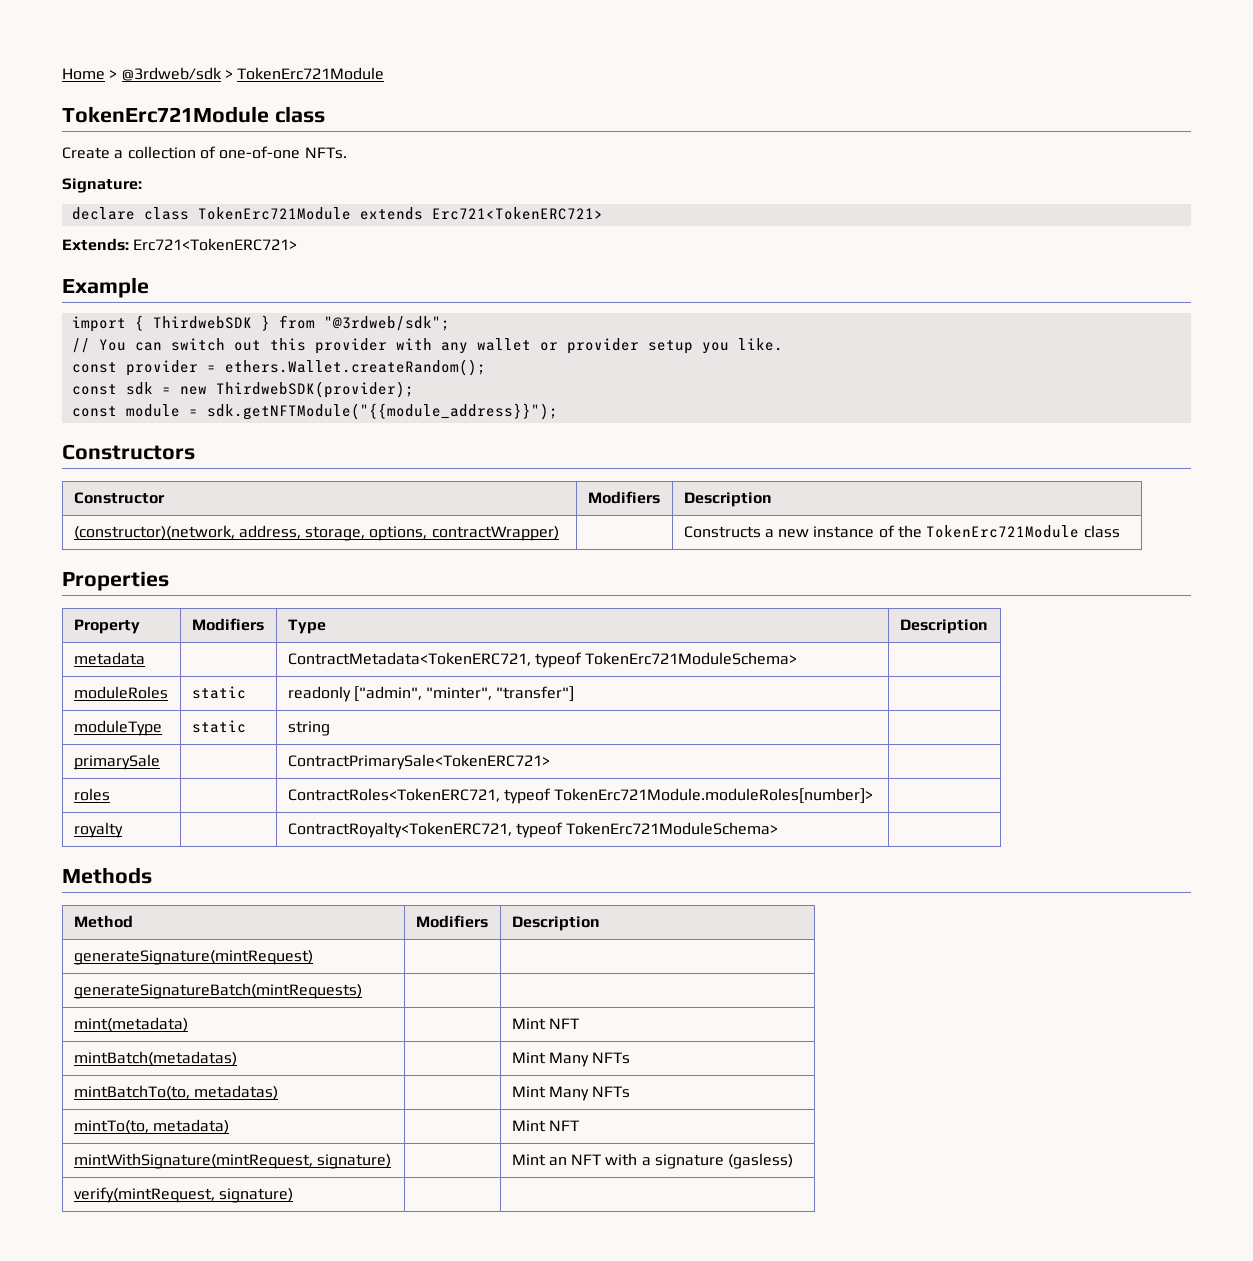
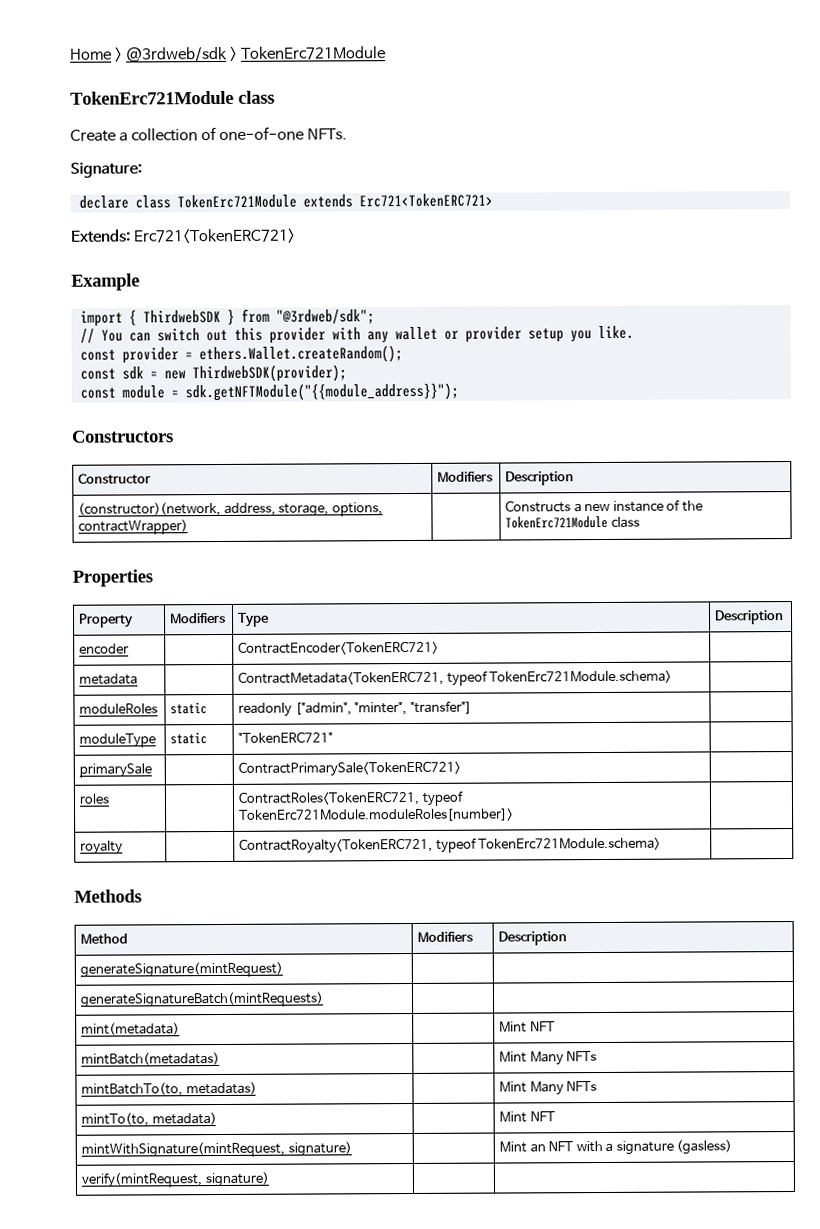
(988, 626) none -> [79,643,130,655] [238,640,440,656] // encoder | | ContractEncoder<TokenERC721> |
[585,652,798,665] TokenErc721ModuleSchema> -> [489,670,673,685] TokenErc721Module.schema>
[287,721,330,736] string -> [238,731,334,743] "TokenERC721"
[566,822,779,835] TokenErc721ModuleSchema> -> [478,837,662,852] TokenErc721Module.schema>

